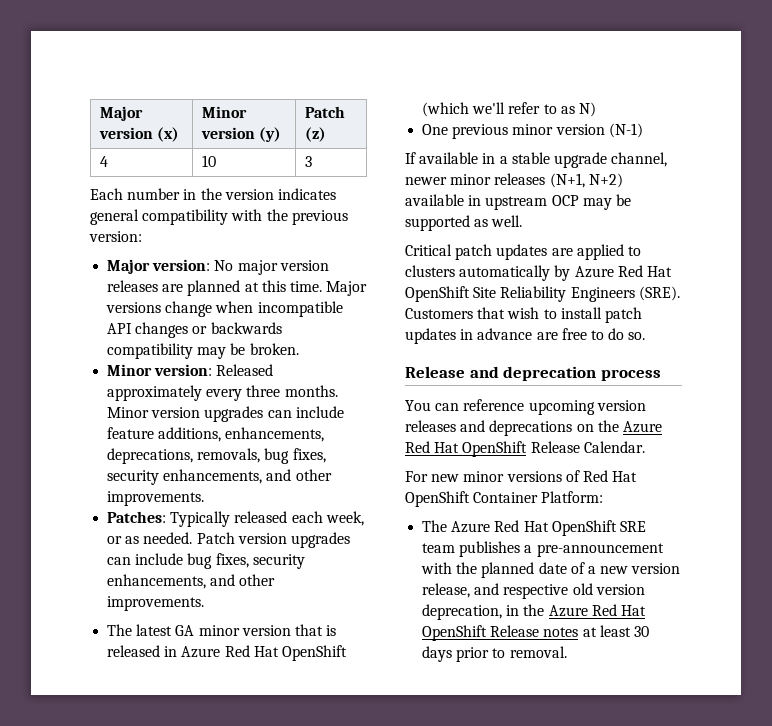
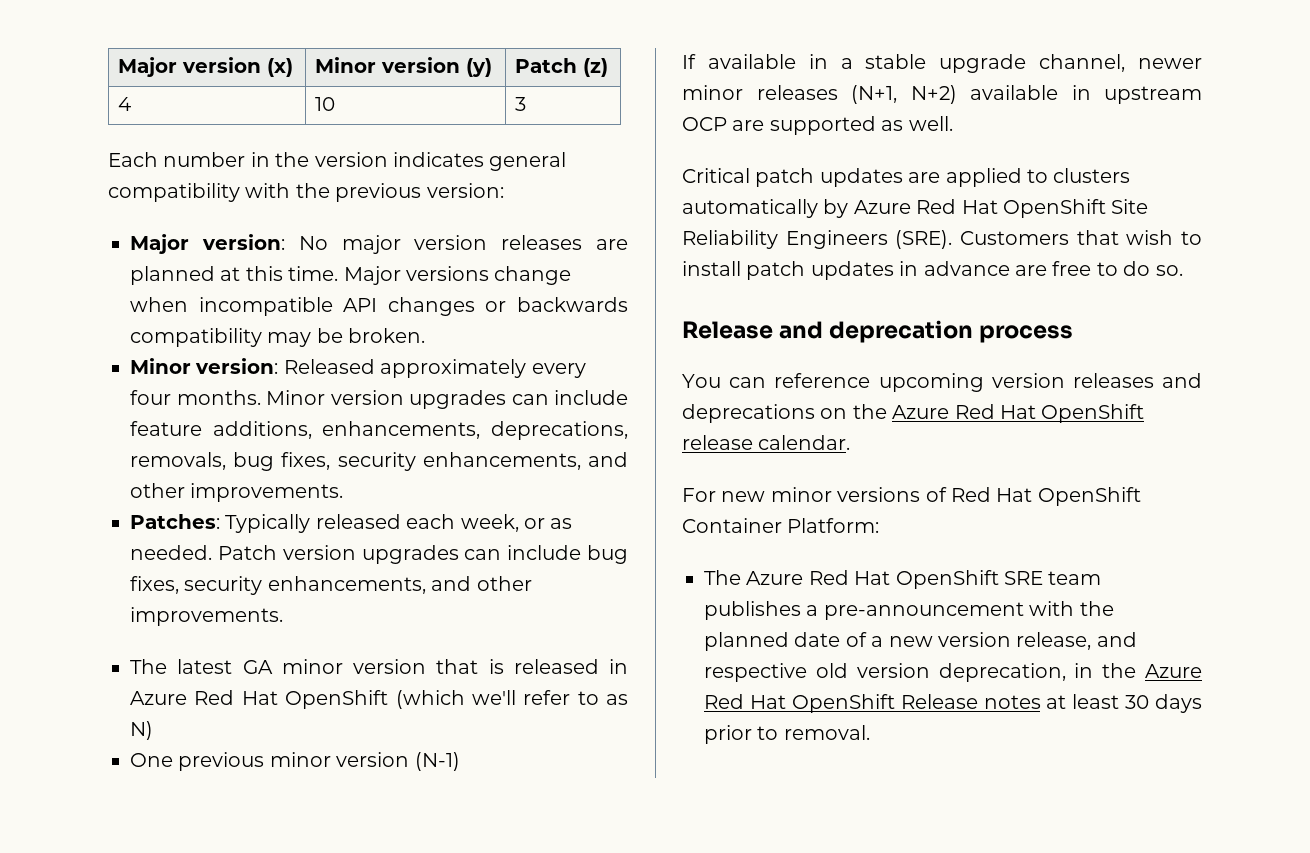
[246,385,281,397] three -> [130,390,171,405] four
[582,194,631,210] may be -> [732,120,765,131] are
[530,441,645,453] Release Calendar. -> [682,435,851,450] release calendar.

